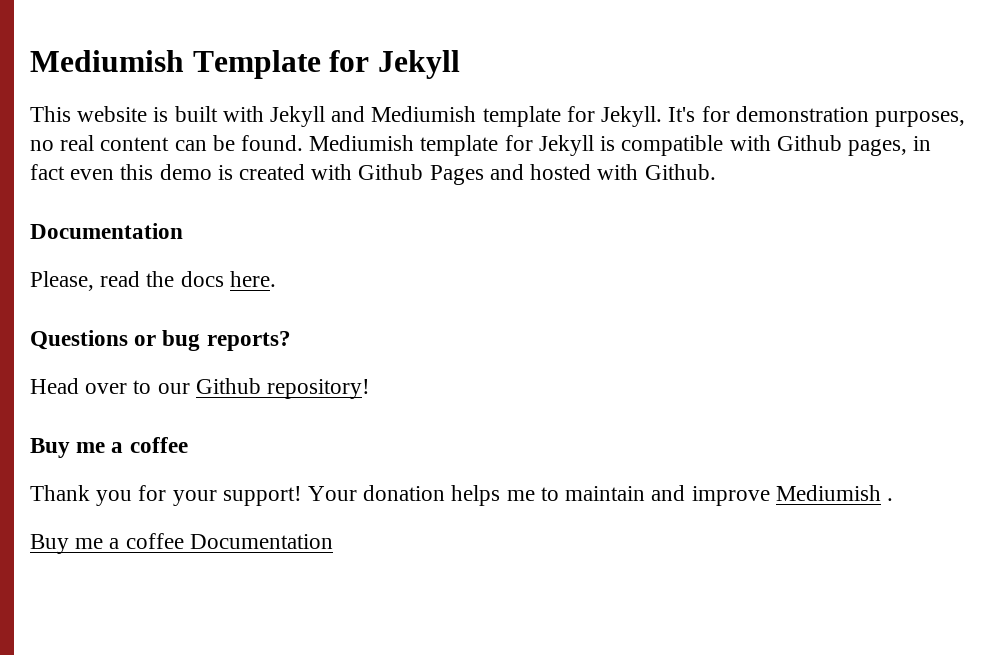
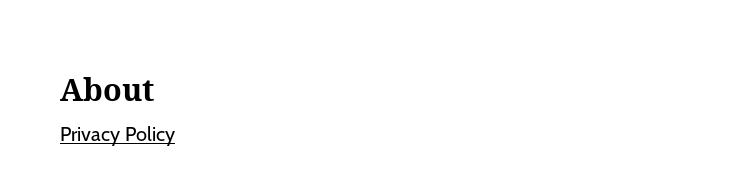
[30,50,460,79] [30,106,965,127] [30,135,932,156] [30,164,716,185] [30,223,183,239] [30,271,276,291] [30,330,291,351] [30,378,371,399] [30,437,188,458] [30,485,893,506] [30,533,333,554] Mediumish Template for Jekyll // This website is built with Jekyll and Mediumish template for Jekyll. It's for demonstration purposes, no real content can be found. Mediumish template for Jekyll is compatible with Github pages, in fact even this demo is created with Github Pages and hosted with Github. // Documentation // Please, read the docs here. // Questions or bug reports? // Head over to our Github repository! // Buy me a coffee // Thank you for your support! Your donation helps me to maintain and improve Mediumish . // Buy me a coffee Documentation -> [60,77,154,101] [60,126,176,146] About // Privacy Policy

